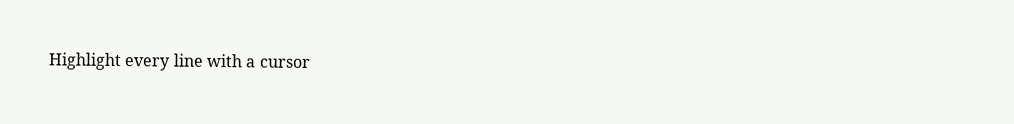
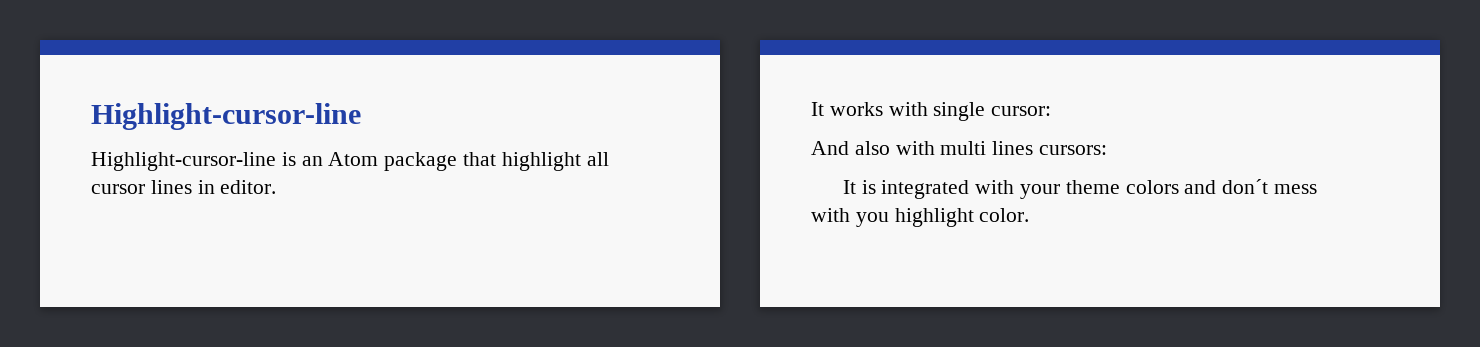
[48,52,311,71] Highlight every line with a cursor -> [91,103,361,130] [91,152,609,171] [91,180,277,194] [811,102,1052,121] [811,141,1108,155] [842,179,1318,199] [811,208,1030,227] Highlight-cursor-line // Highlight-cursor-line is an Atom package that highlight all cursor lines in editor. // It works with single cursor: // And also with multi lines cursors: // It is integrated with your theme colors and don´t mess with you highlight color.

